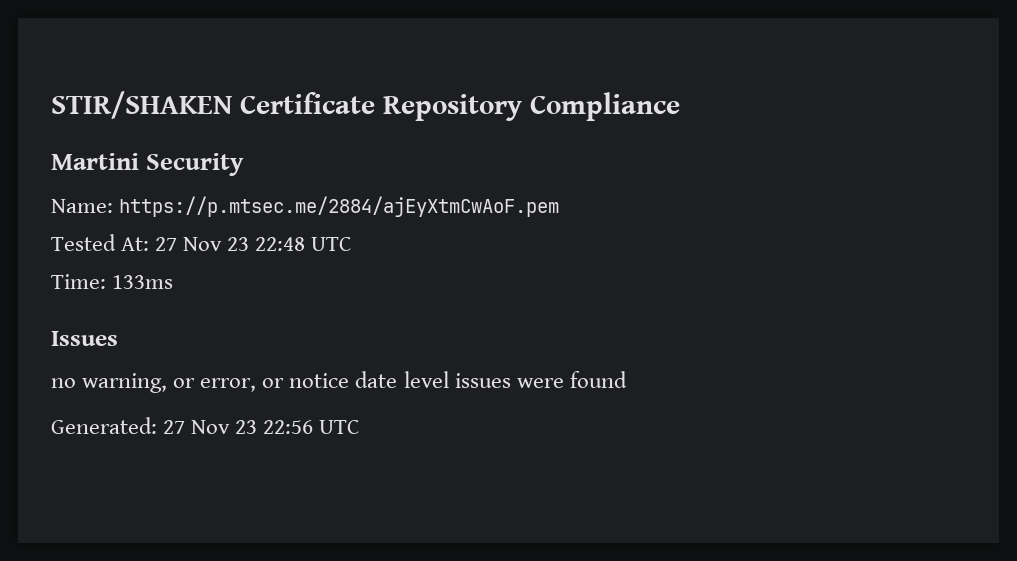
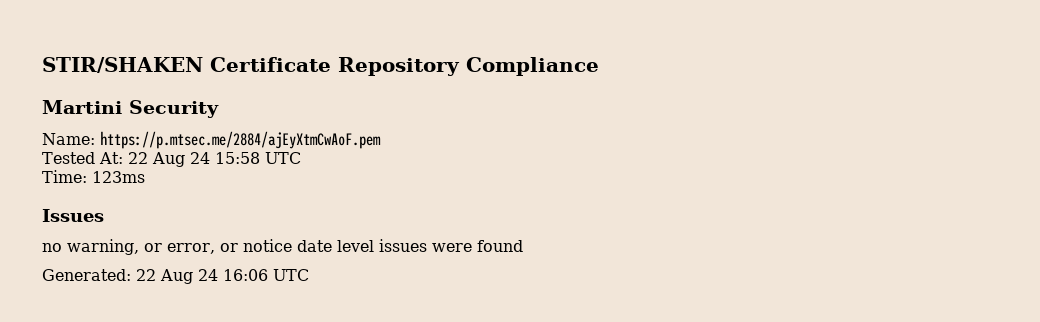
[155,237,306,251] 27 Nov 23 22:48 -> [127,152,260,167] 22 Aug 24 15:58
[112,275,174,289] 133ms -> [92,171,145,183] 123ms
[163,420,314,434] 27 Nov 23 22:56 -> [136,269,268,284] 22 Aug 24 16:06

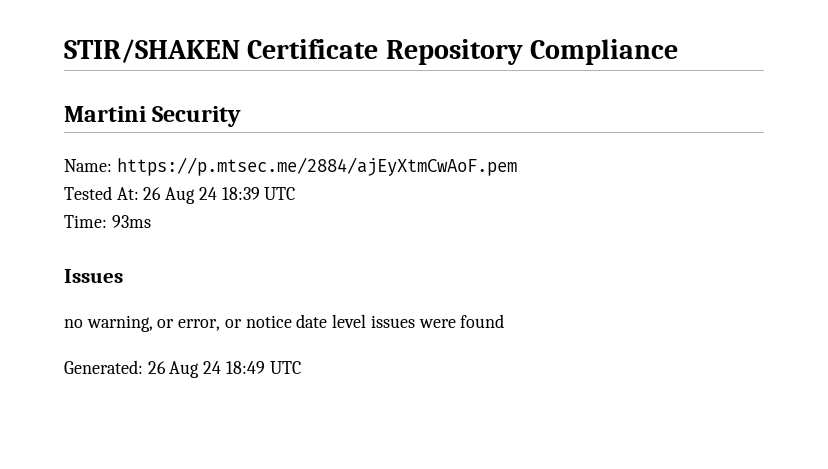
[127,152,260,167] 22 Aug 24 15:58 -> [143,187,260,204] 26 Aug 24 18:39
[92,171,145,183] 123ms -> [111,215,151,228] 93ms
[136,269,268,284] 22 Aug 24 16:06 -> [147,361,265,378] 26 Aug 24 18:49

